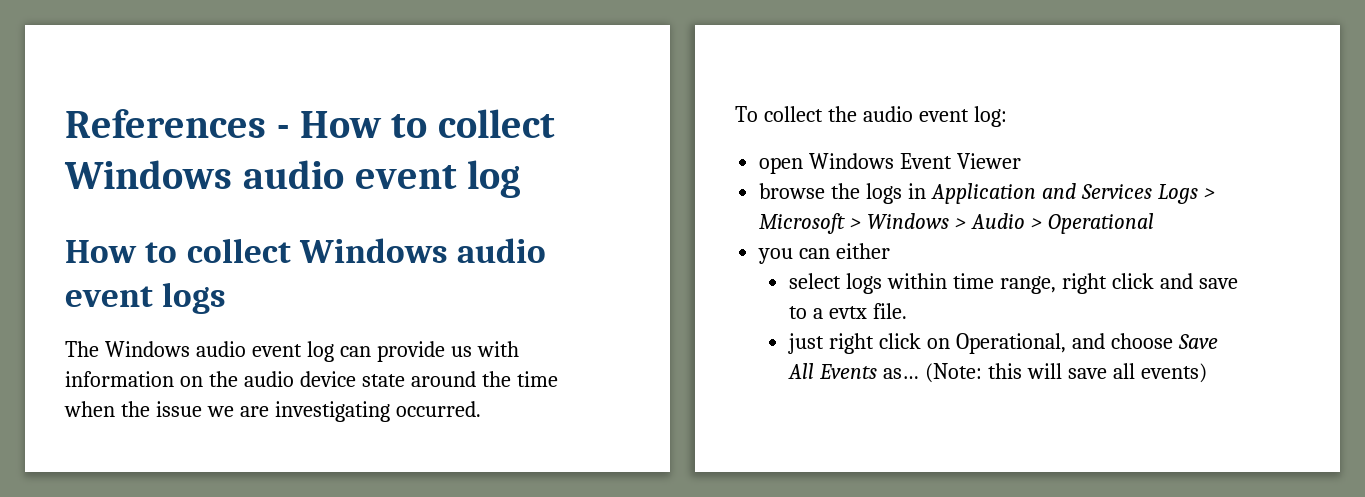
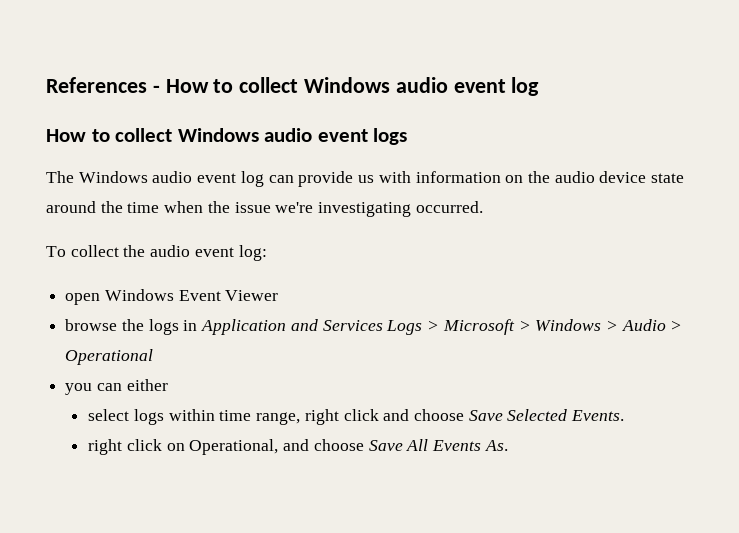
[206,406,269,417] we are -> [275,202,314,213] we're
[1198,278,1238,289] [788,303,907,319] [787,333,824,354] save to a evtx file. // just -> [414,409,625,421] choose Save Selected Events. //
[882,363,1207,383] as… (Note: this will save all events) -> [484,440,508,451] As.

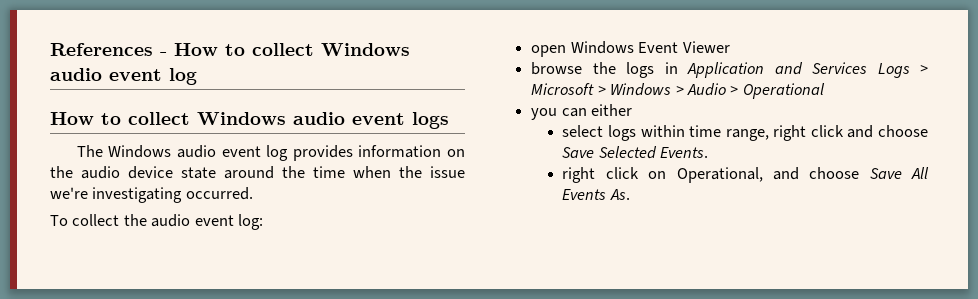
[268,171,411,187] can provide us with -> [292,145,353,161] provides

